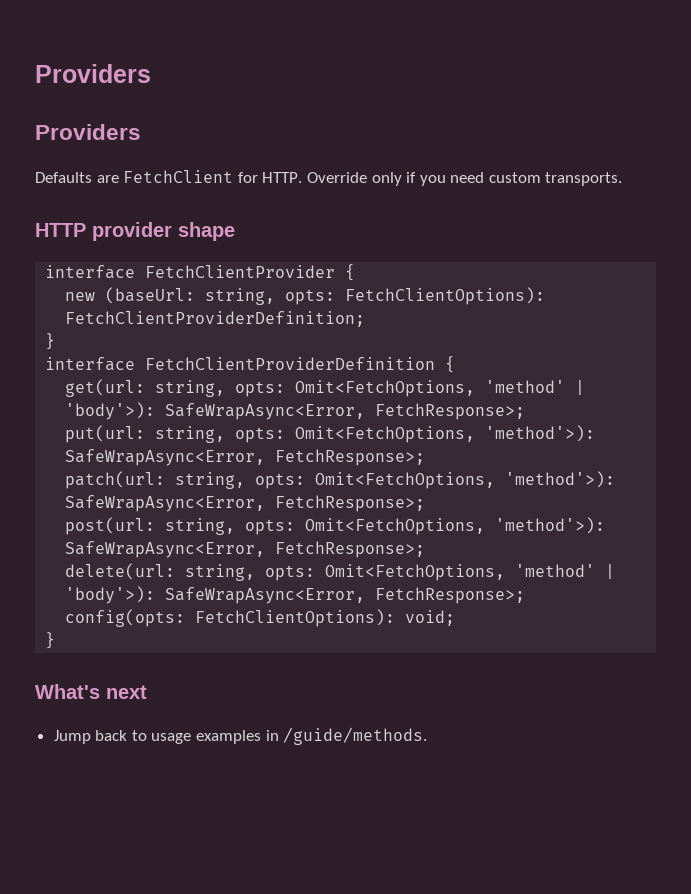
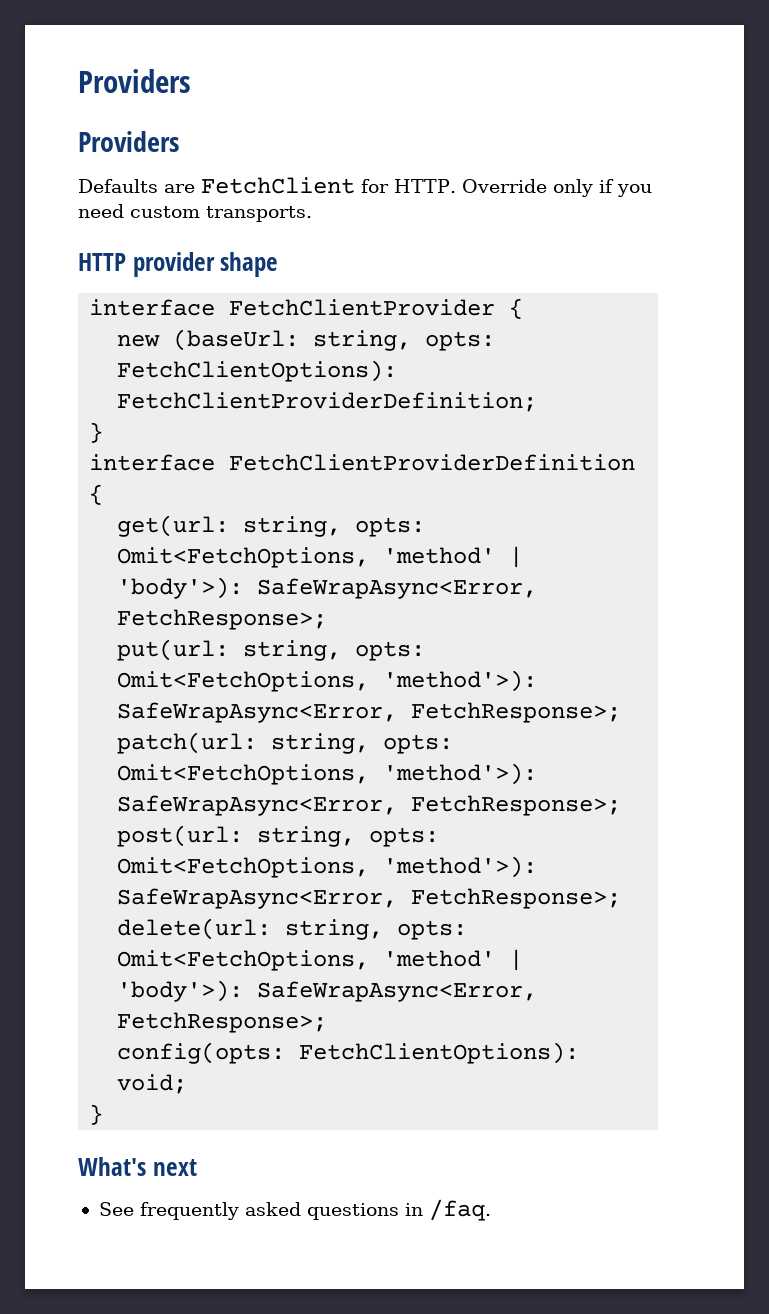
[53,727,428,745] Jump back to usage examples in /guide/methods. -> [98,1199,491,1221] See frequently asked questions in /faq.

